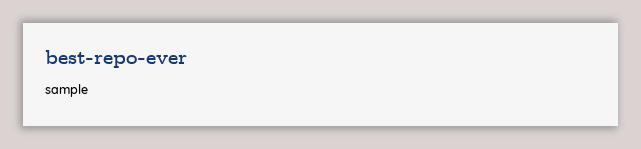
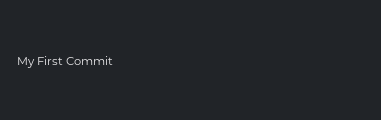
[45,50,187,68] [45,84,88,97] best-repo-ever // sample -> [17,56,114,68] My First Commit

